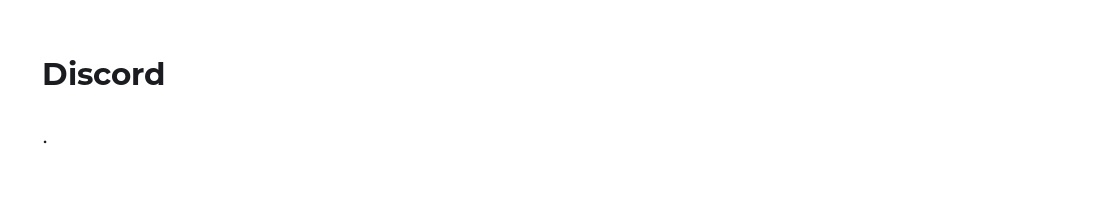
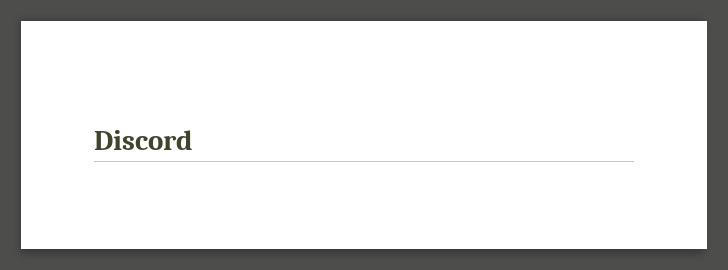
[42,140,49,144] // . -> (193, 140) none

